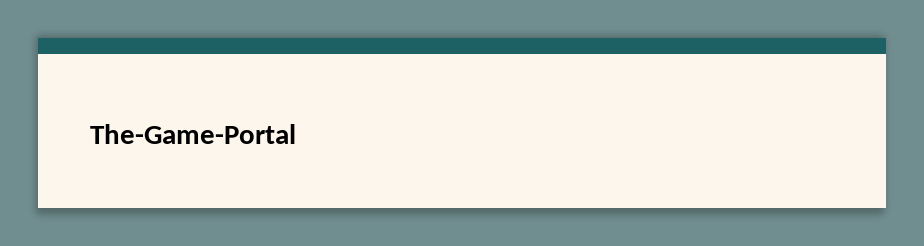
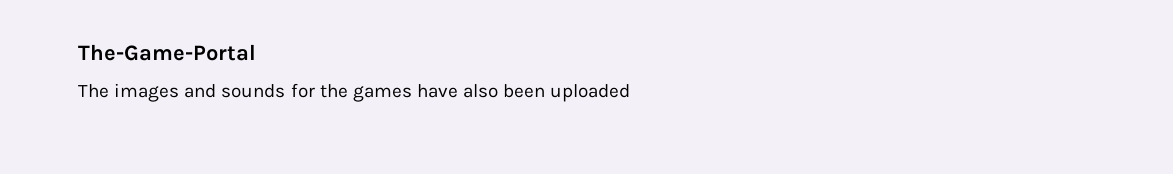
(296, 134) none -> [78,83,631,102] // The images and sounds for the games have also been uploaded

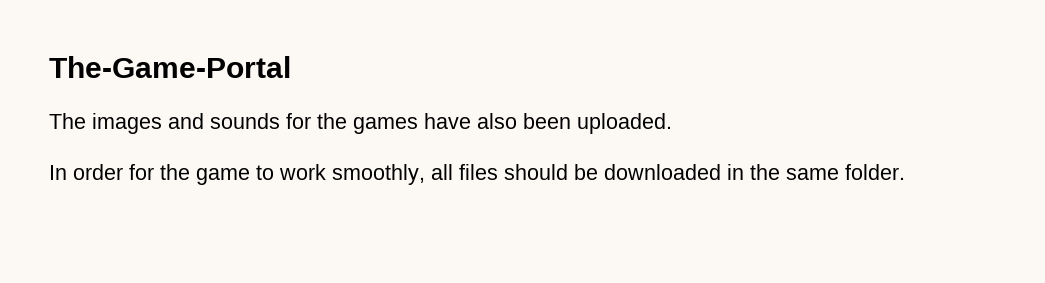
[550,84,631,102] uploaded -> [577,113,672,134] [49,164,905,185] uploaded. // In order for the game to work smoothly, all files should be downloaded in the same folder.

